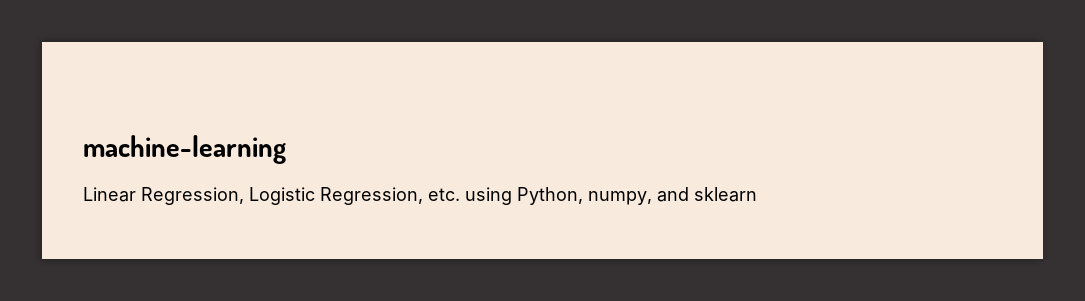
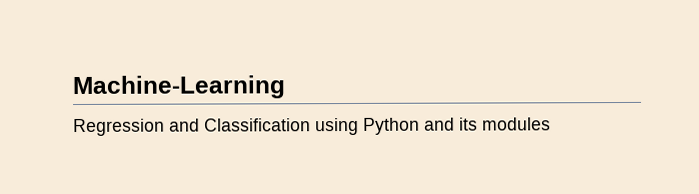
[83,135,286,164] [83,187,757,205] machine-learning // Linear Regression, Logistic Regression, etc. using Python, numpy, and sklearn -> [72,75,286,100] [73,117,551,137] Machine-Learning // Regression and Classification using Python and its modules

